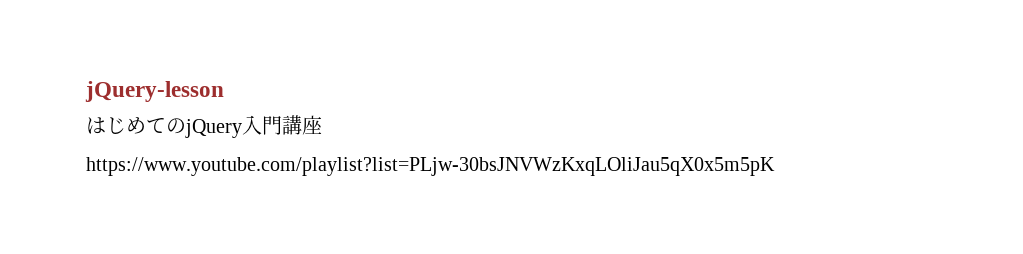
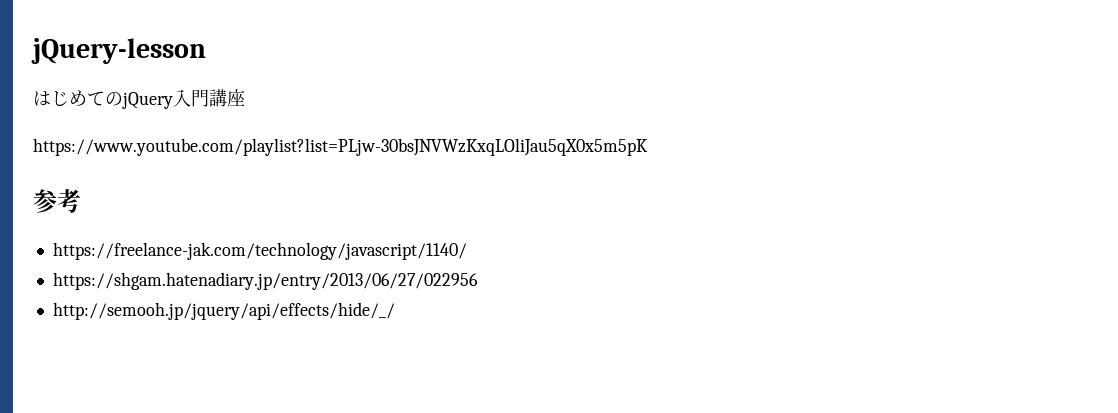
(775, 166) none -> [33,189,81,213] [52,242,467,260] [52,272,478,290] [52,302,395,320] // 参考 // https://freelance-jak.com/technology/javascript/1140/ // https://shgam.hatenadiary.jp/entry/2013/06/27/022956 // http://semooh.jp/jquery/api/effects/hide/_/

